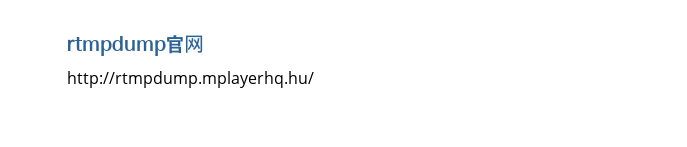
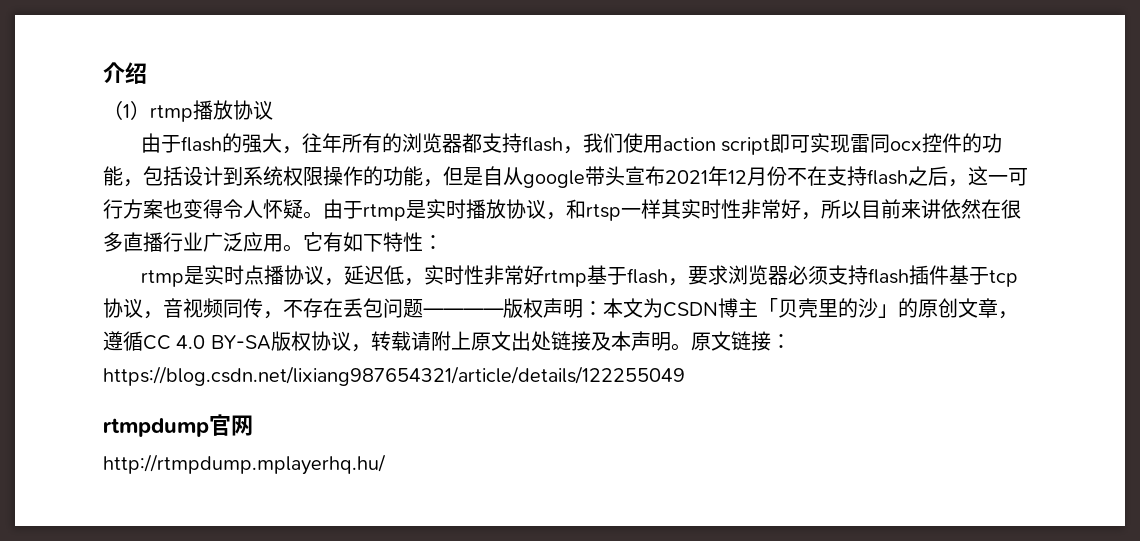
(67, 46) none -> [103,62,147,84] [103,100,273,122] [140,133,1003,155] [103,166,1028,188] [103,199,1021,221] [103,232,443,252] [140,265,1018,287] [103,298,1018,319] [103,331,791,352] [103,366,685,386] 介绍 // （1）rtmp播放协议 // 由于flash的强大，往年所有的浏览器都支持flash，我们使用action script即可实现雷同ocx控件的功能，包括设计到系统权限操作的功能，但是自从google带头宣布2021年12月份不在支持flash之后，这一可行方案也变得令人怀疑。由于rtmp是实时播放协议，和rtsp一样其实时性非常好，所以目前来讲依然在很多直播行业广泛应用。它有如下特性： // rtmp是实时点播协议，延迟低，实时性非常好rtmp基于flash，要求浏览器必须支持flash插件基于tcp协议，音视频同传，不存在丢包问题————版权声明：本文为CSDN博主「贝壳里的沙」的原创文章，遵循CC 4.0 BY-SA版权协议，转载请附上原文出处链接及本声明。原文链接：https://blog.csdn.net/lixiang987654321/article/details/122255049 //

